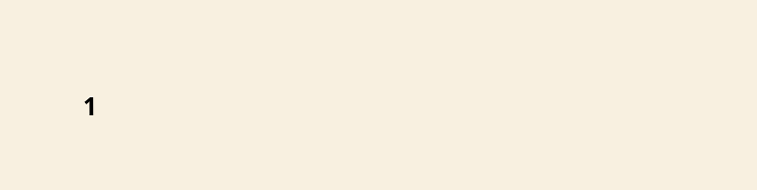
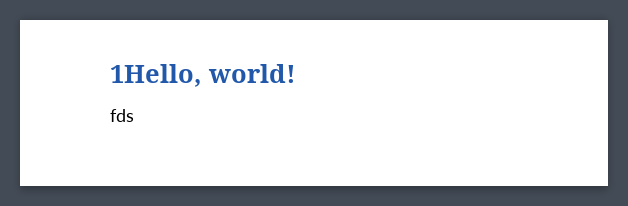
[83,97,98,116] 1 -> [110,64,296,87] [110,109,134,122] 1Hello, world! // fds

